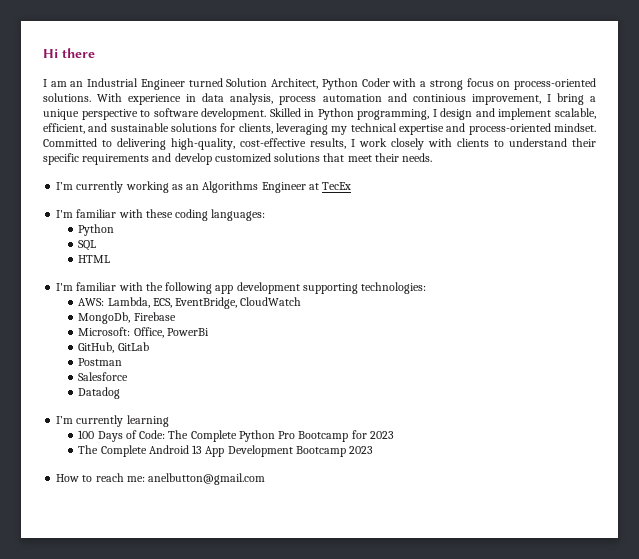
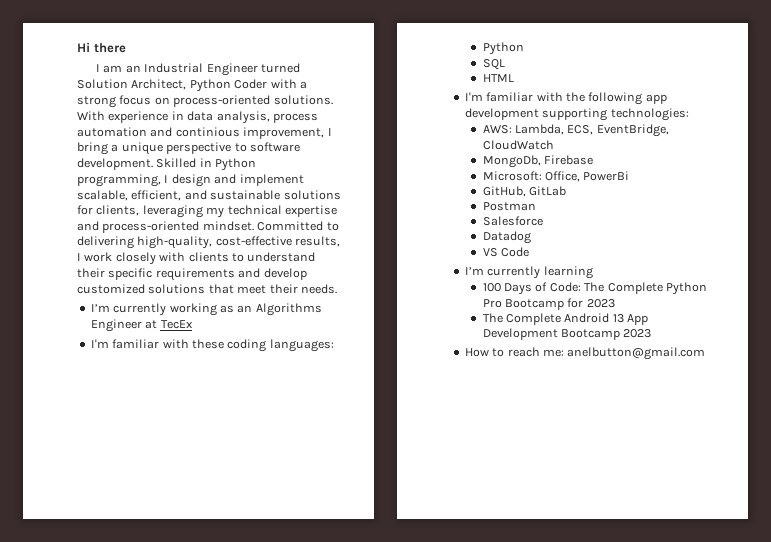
(121, 393) none -> [482,247,530,257] // VS Code

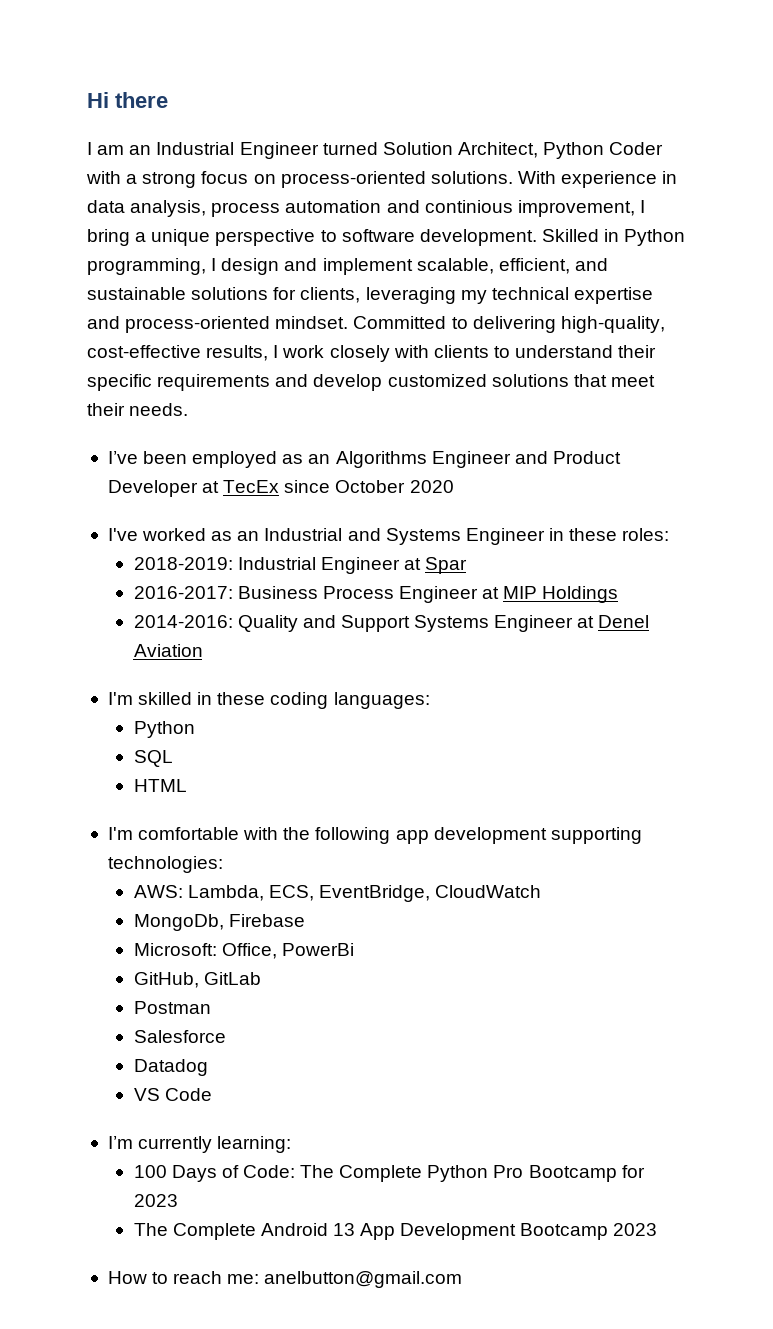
[90,303,217,316] I’m currently working -> [107,451,278,468] I’ve been employed
(142, 325) none -> [514,451,621,464] [107,480,198,497] and Product Developer
[90,339,189,349] // I'm familiar with -> [284,480,454,493] [107,528,670,545] [133,557,468,574] [133,586,619,603] [133,615,650,632] [133,644,203,657] [107,692,213,705] since October 2020 // I've worked as an Industrial and Systems Engineer in these roles: // 2018-2019: Industrial Engineer at Spar // 2016-2017: Business Process Engineer at MIP Holdings // 2014-2016: Quality and Support Systems Engineer at Denel Aviation // I'm skilled in
[486,92,534,102] familiar -> [138,827,240,840] comfortable
[543,266,593,279] learning -> [217,1136,292,1153] learning:

